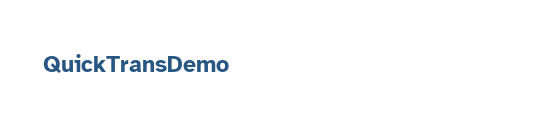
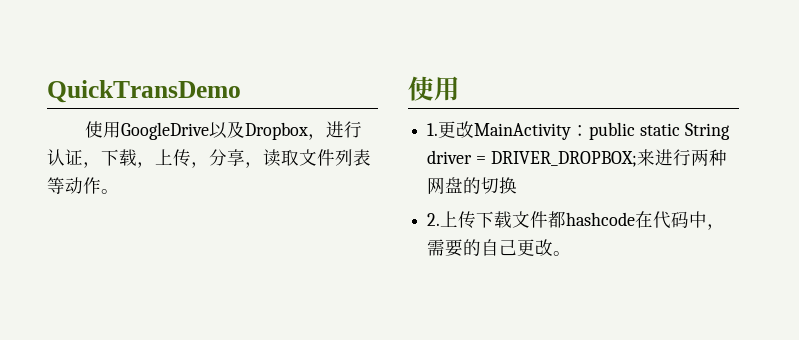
(229, 64) none -> [85,121,363,140] [47,149,371,168] [47,177,119,194] [408,76,460,101] [427,121,730,140] [427,149,727,167] [427,177,518,195] [427,211,726,230] [427,239,572,257] // 使用GoogleDrive以及Dropbox，进行认证，下载，上传，分享，读取文件列表等动作。 // 使用 // 1.更改MainActivity：public static String driver = DRIVER_DROPBOX;来进行两种网盘的切换 // 2.上传下载文件都hashcode在代码中，需要的自己更改。

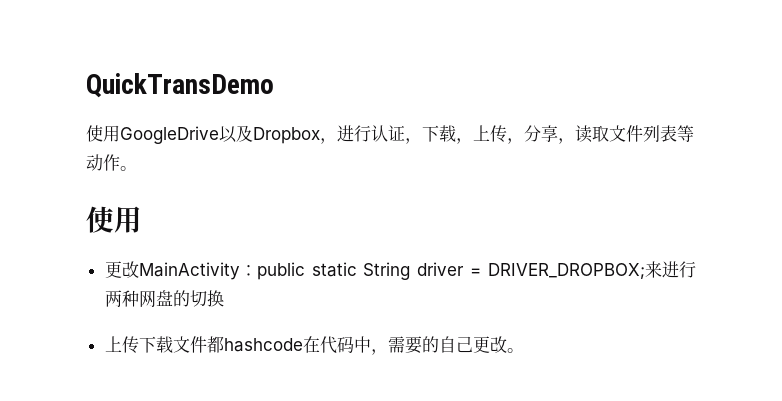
[427,123,439,136] 1. -> (142, 219) none
[427,213,441,226] 2. -> (224, 298) none

